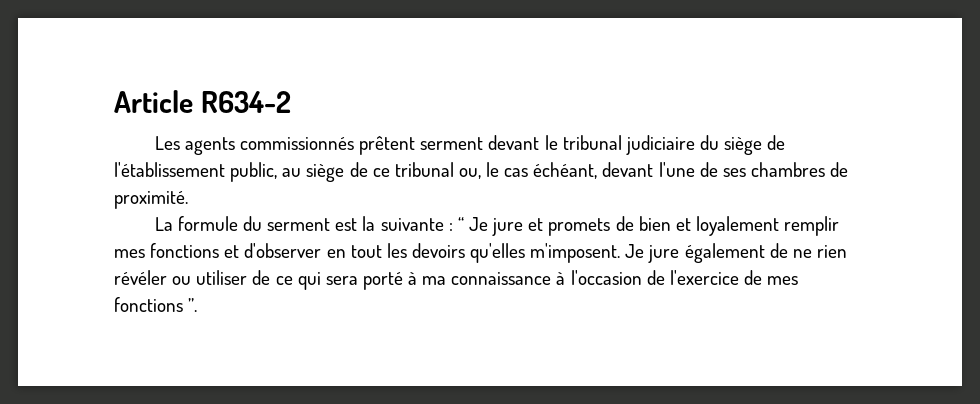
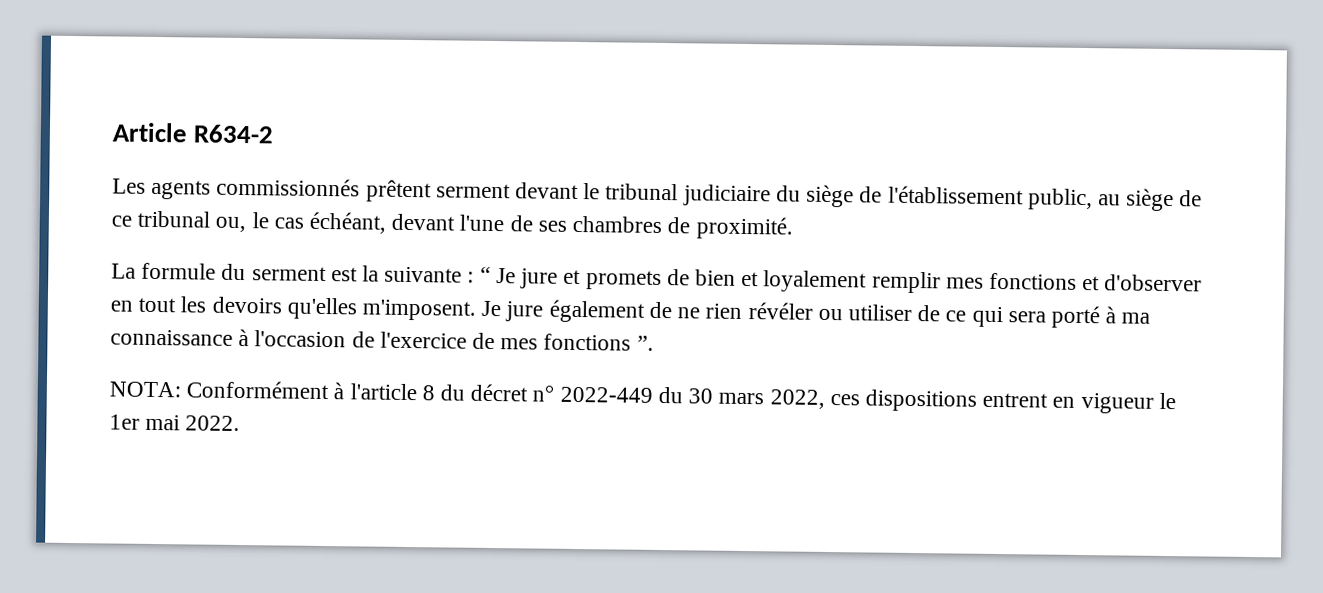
(198, 305) none -> [109,380,1176,414] [109,414,241,432] // NOTA: Conformément à l'article 8 du décret n° 2022-449 du 30 mars 2022, ces dispositions entrent en vigueur le 1er mai 2022.

